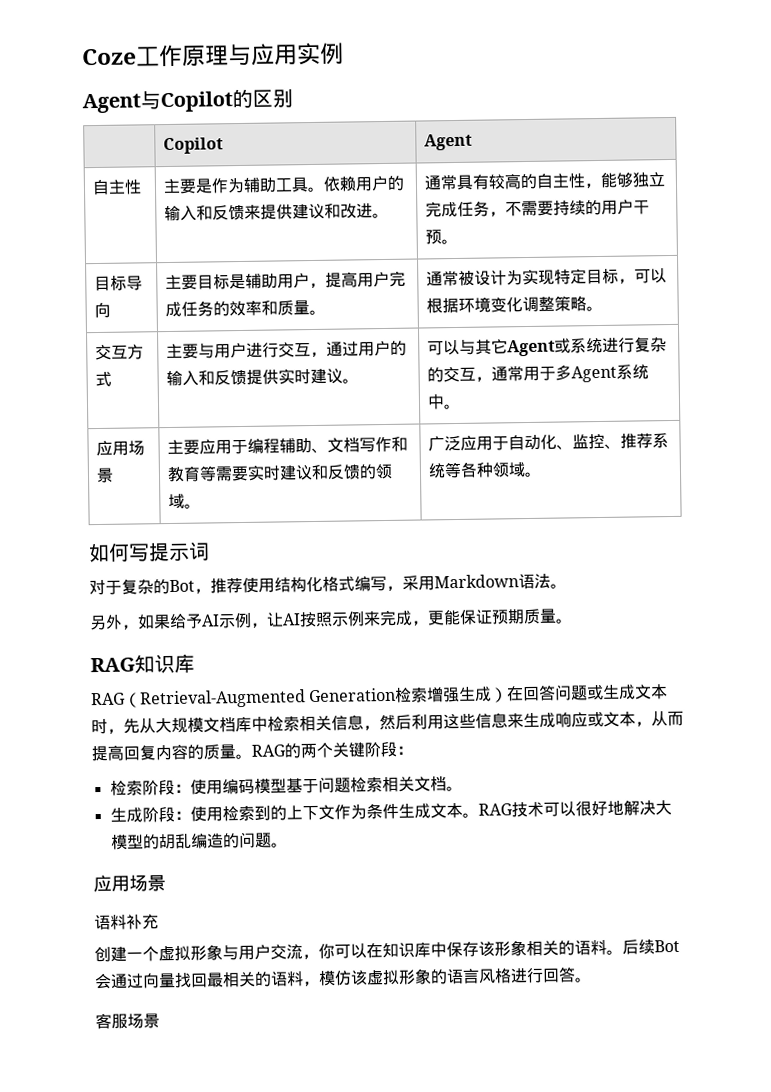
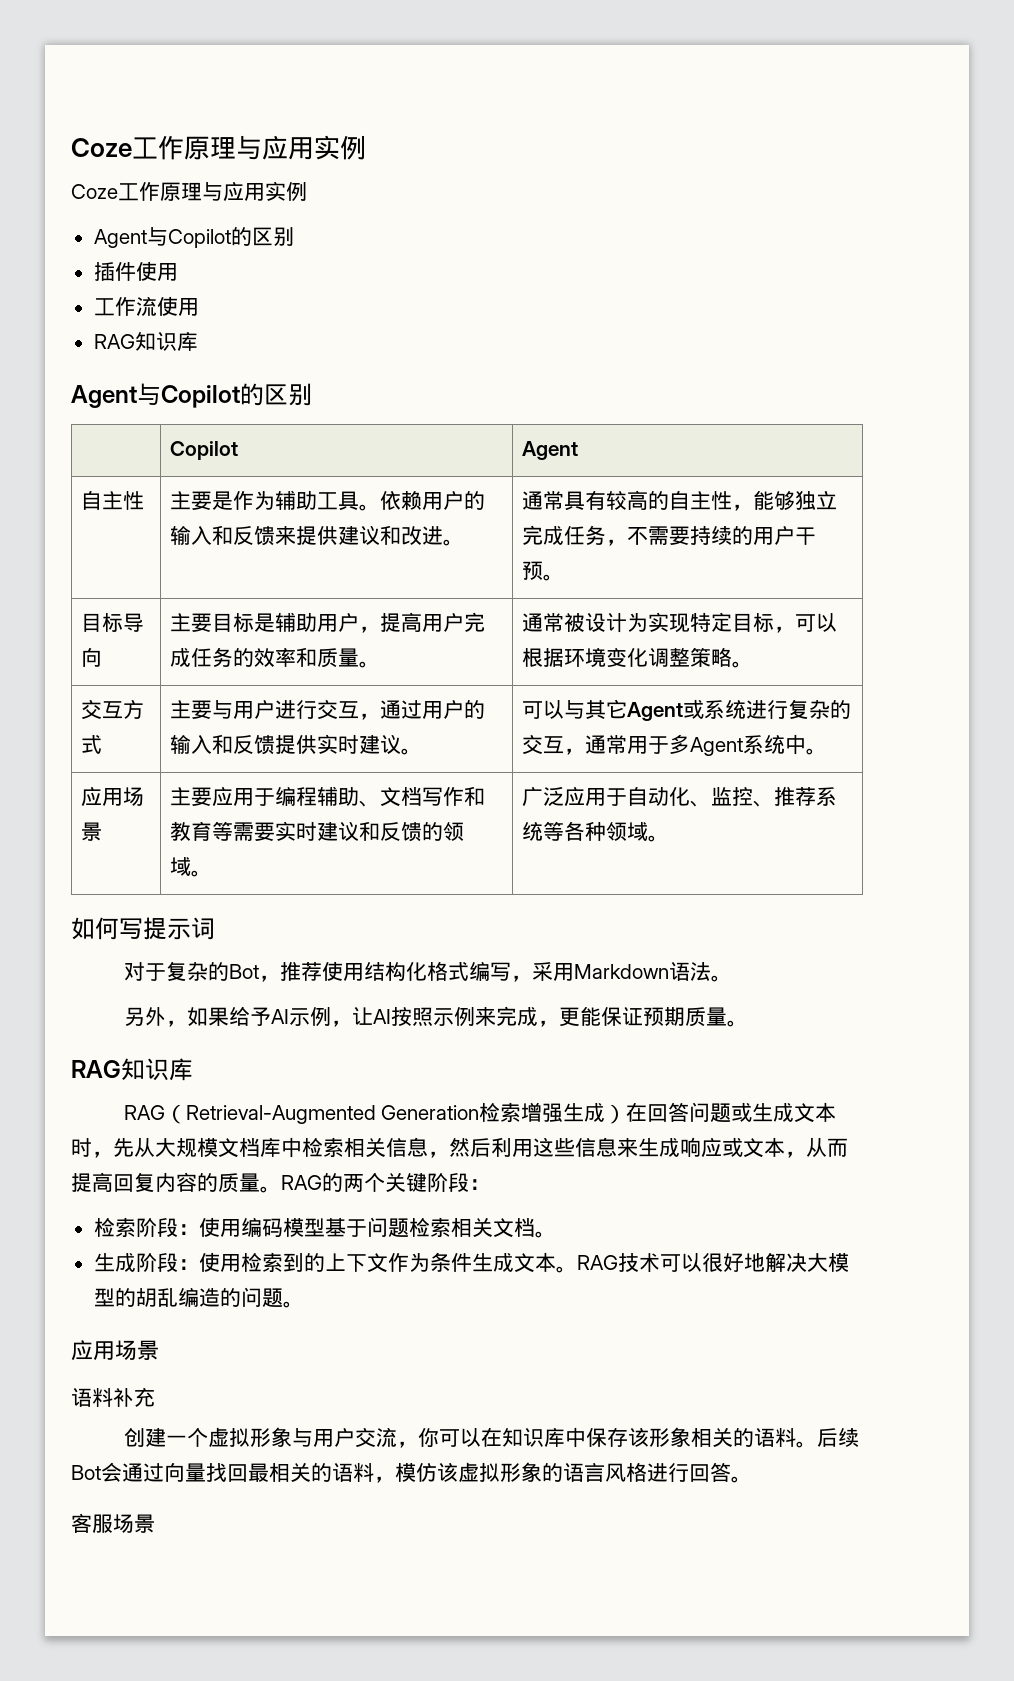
[82,42,344,68] Coze工作原理与应用实例 -> [71,135,366,160] [71,181,307,202] [93,227,294,248] [93,261,178,281] [93,296,199,316] [93,331,198,351] Coze工作原理与应用实例 // Coze工作原理与应用实例 // Agent与Copilot的区别 // 插件使用 // 工作流使用 // RAG知识库

